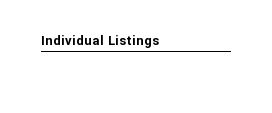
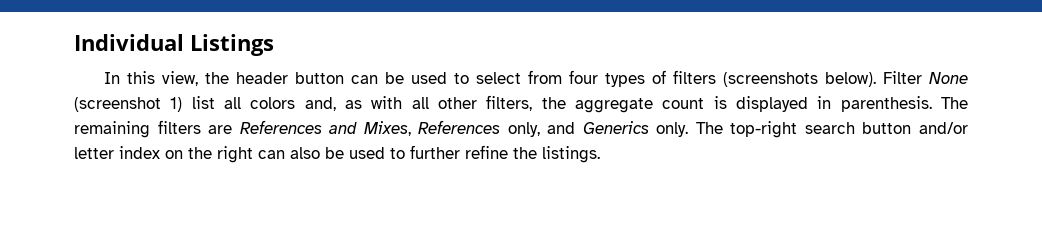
(159, 41) none -> [104,70,969,87] [74,95,969,113] [74,120,968,138] [74,145,600,163] // In this view, the header button can be used to select from four types of filters (screenshots below). Filter None (screenshot 1) list all colors and, as with all other filters, the aggregate count is displayed in parenthesis. The remaining filters are References and Mixes, References only, and Generics only. The top-right search button and/or letter index on the right can also be used to further refine the listings.

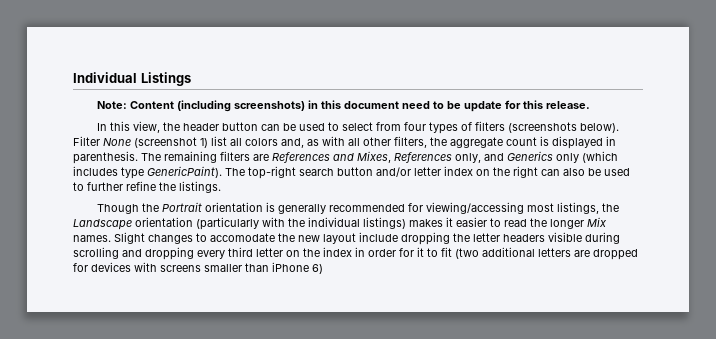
(274, 45) none -> [97,100,591,112] // Note: Content (including screenshots) in this document need to be update for this release.
[656,122,689,137] only. -> [556,151,618,163] [73,166,222,179] only (which includes type GenericPaint).
(600, 154) none -> [97,202,620,214] [73,217,607,230] [73,232,620,245] [73,247,638,260] [73,262,323,274] // Though the Portrait orientation is generally recommended for viewing/accessing most listings, the Landscape orientation (particularly with the individual listings) makes it easier to read the longer Mix names. Slight changes to accomodate the new layout include dropping the letter headers visible during scrolling and dropping every third letter on the index in order for it to fit (two additional letters are dropped for devices with screens smaller than iPhone 6)

